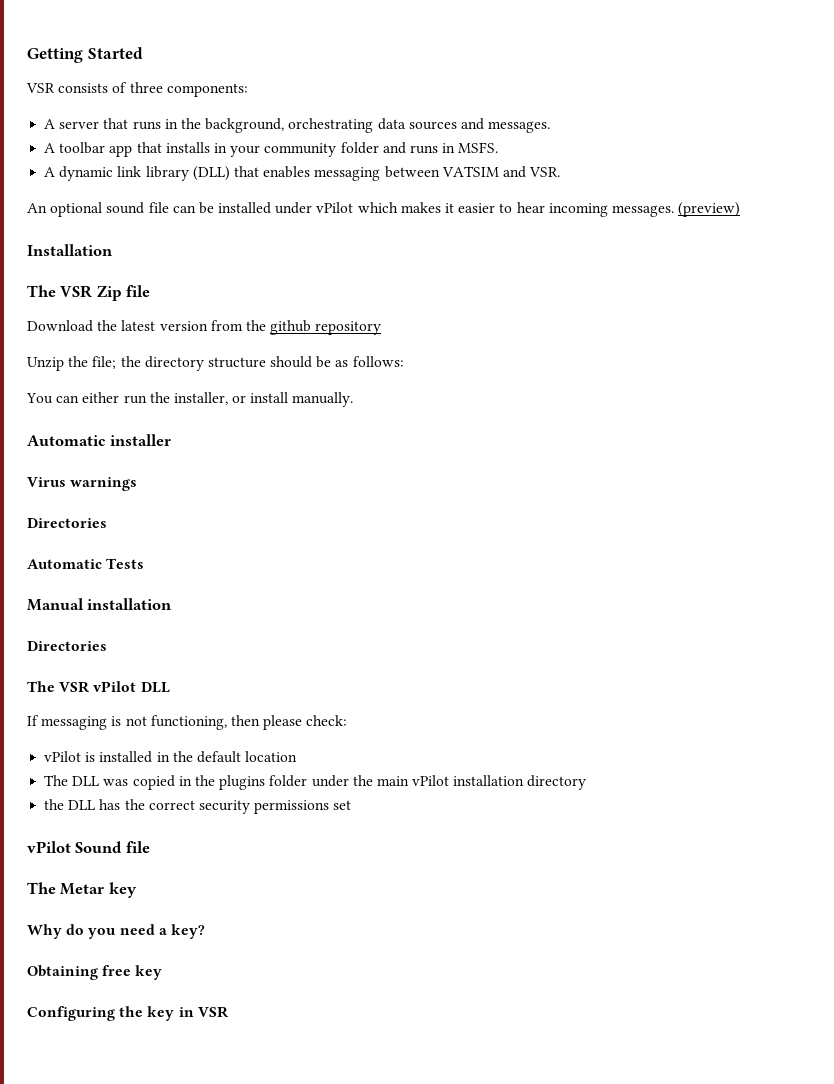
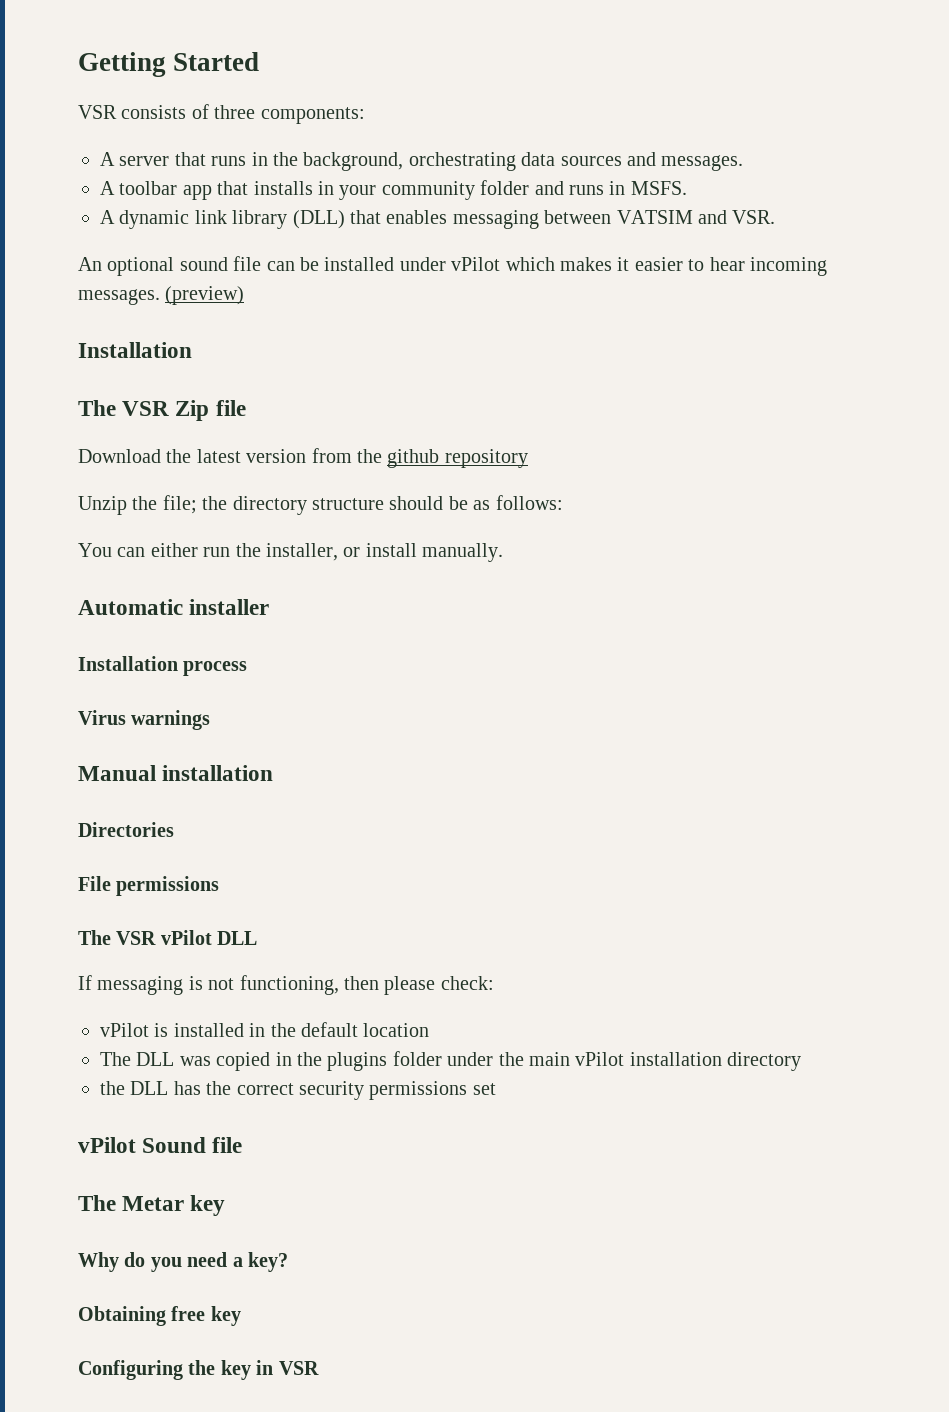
(172, 440) none -> [78,656,248,676] // Installation process
[27,518,107,528] [27,558,145,569] // Directories // Automatic Tests -> (211, 720) none
(107, 646) none -> [78,876,220,896] // File permissions

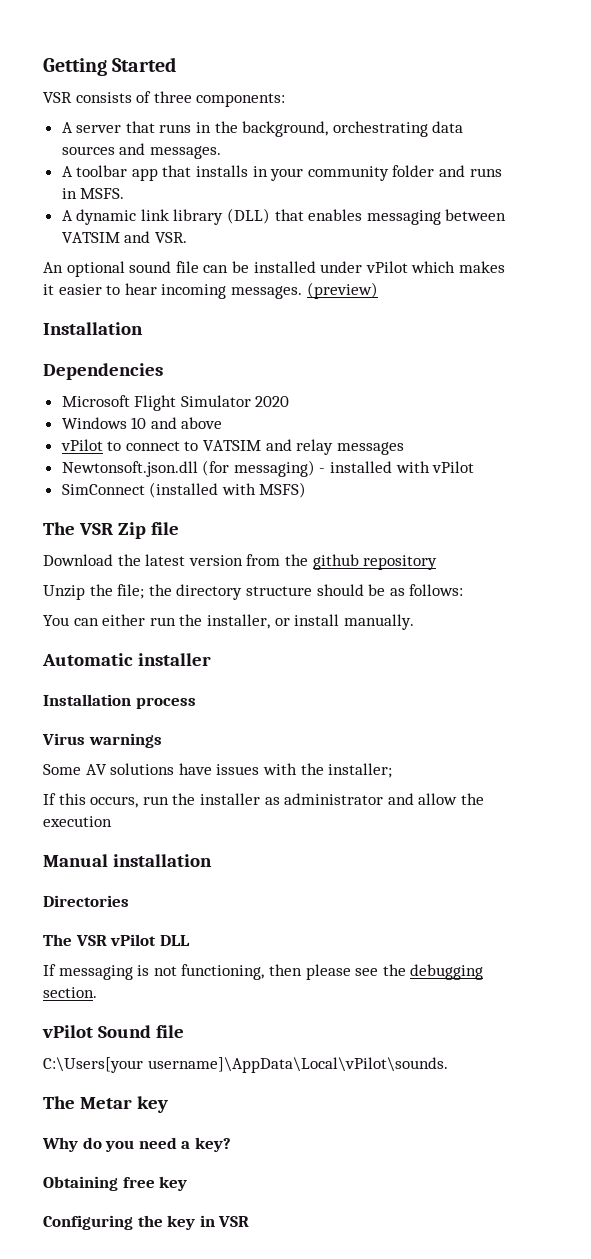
(192, 350) none -> [43,363,163,380] [61,395,290,411] [61,417,223,429] [60,439,404,455] [61,460,475,477] [61,482,307,498] // Dependencies // Microsoft Flight Simulator 2020 // Windows 10 and above // vPilot to connect to VATSIM and relay messages // Newtonsoft.json.dll (for messaging) - installed with vPilot // SimConnect (installed with MSFS)
(211, 720) none -> [43,763,393,778] [43,793,484,808] [43,816,112,827] // Some AV solutions have issues with the installer; // If this occurs, run the installer as administrator and allow the execution
[78,876,220,896] // File permissions -> (129, 901) none
[440,976,494,990] [100,1022,430,1037] [100,1051,802,1071] [100,1081,496,1100] check: // vPilot is installed in the default location // The DLL was copied in the plugins folder under the main vPilot installation directory // the DLL has the correct security permissions set -> [355,964,484,980] [43,987,97,998] see the debugging section.
(243, 1145) none -> [43,1057,448,1073] // C:\Users[your username]\AppData\Local\vPilot\sounds.

